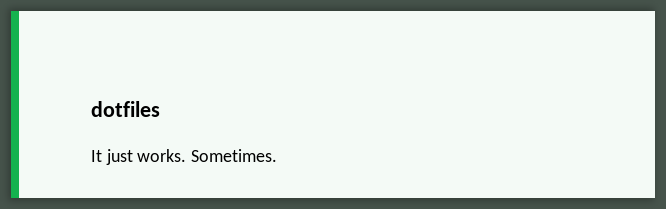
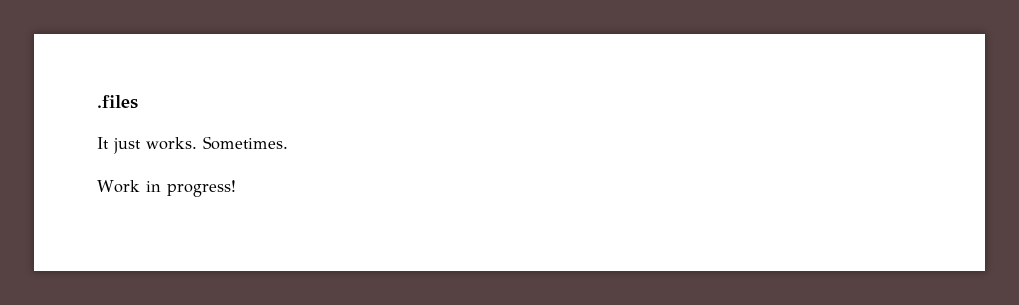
[91,101,160,117] dotfiles -> [97,95,138,109] .files
(278, 155) none -> [97,180,236,197] // Work in progress!

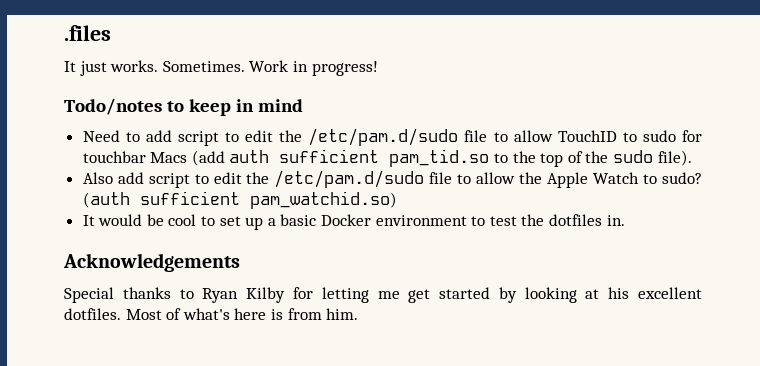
(288, 143) // -> (245, 66) none
(236, 188) none -> [64,98,303,116] [82,128,702,146] [82,149,692,167] [82,170,702,188] [82,191,397,209] [82,214,625,230] [63,253,240,272] [64,287,703,303] [64,308,359,320] // Todo/notes to keep in mind // Need to add script to edit the /etc/pam.d/sudo file to allow TouchID to sudo for touchbar Macs (add auth sufficient pam_tid.so to the top of the sudo file). // Also add script to edit the /etc/pam.d/sudo file to allow the Apple Watch to sudo? (auth sufficient pam_watchid.so) // It would be cool to set up a basic Docker environment to test the dotfiles in. // Acknowledgements // Special thanks to Ryan Kilby for letting me get started by looking at his excellent dotfiles. Most of what's here is from him.

